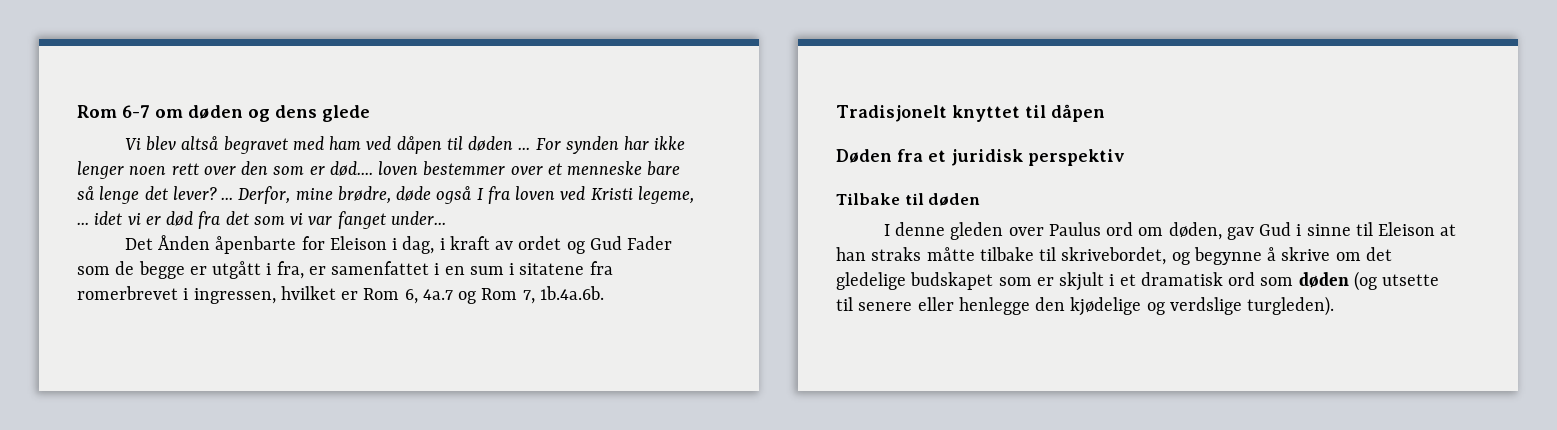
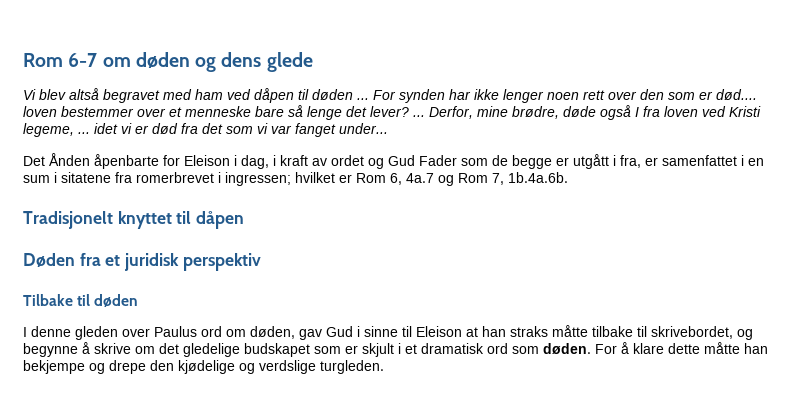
[193,288,276,304] ingressen, -> [225,172,291,186] ingressen;
[1298,271,1440,291] [836,297,1030,315] døden (og utsette til senere eller henlegge -> [543,342,768,354] [23,360,146,374] døden. For å klare dette måtte han bekjempe og drepe
[1247,296,1335,316] turgleden). -> [320,360,384,374] turgleden.

